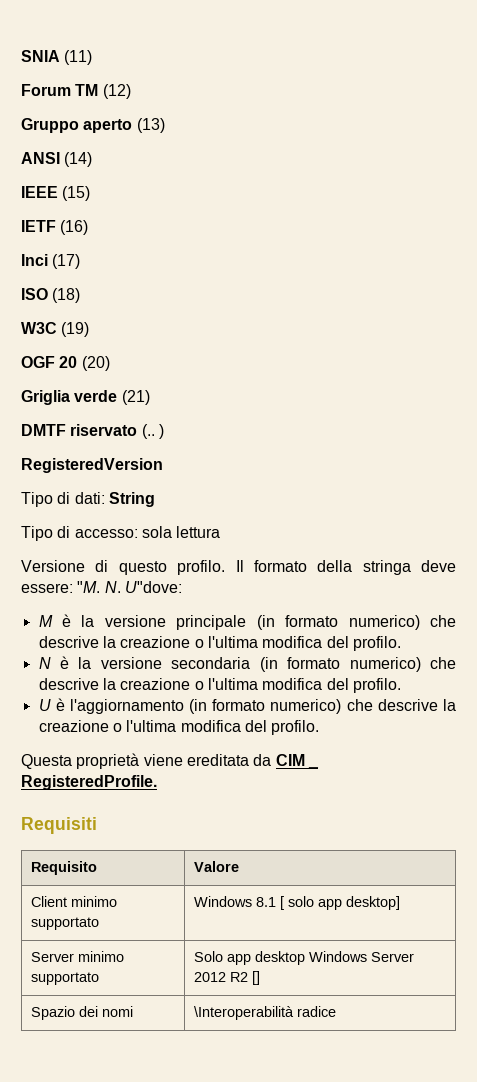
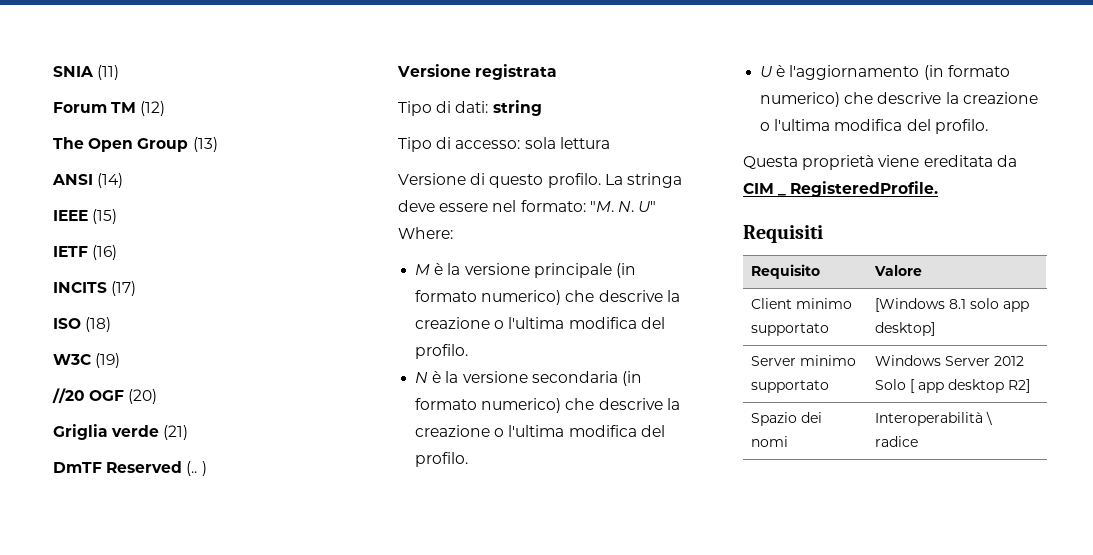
[21,118,133,133] Gruppo aperto -> [53,137,189,152] The Open Group
[21,254,48,266] Inci -> [53,282,107,293] INCITS
[21,356,78,368] OGF 20 -> [52,388,125,403] //20 OGF
[21,424,138,436] DMTF riservato -> [53,461,183,473] DmTF Reserved
[21,458,163,473] RegisteredVersion -> [397,64,558,80] Versione registrata
[108,492,155,507] String -> [492,100,542,116] string
[235,560,456,575] [21,581,182,593] Il formato della stringa deve essere: "M. N. U"dove: -> [604,173,682,188] [398,200,657,212] [398,227,453,239] La stringa deve essere nel formato: "M. N. U" Where:
[193,896,284,910] Windows 8.1 [ -> [875,298,967,312] [Windows 8.1
[193,951,414,965] [193,971,260,985] Solo app desktop Windows Server 2012 R2 [] -> [875,355,1025,366] [875,379,1031,393] Windows Server 2012 Solo [ app desktop R2]
[193,1006,294,1020] \Interoperabilità -> [875,411,994,426] Interoperabilità \

